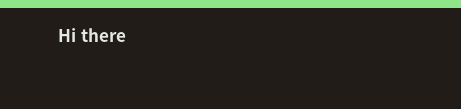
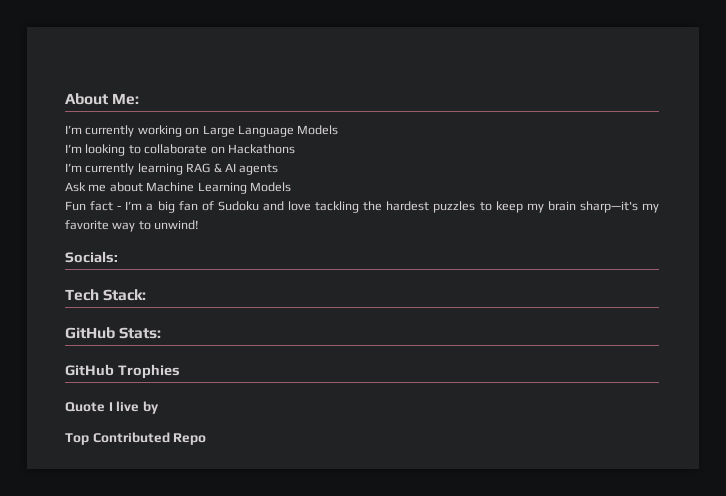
[58,28,126,42] Hi there -> [65,93,140,105] [65,125,339,137] [65,144,295,156] [65,163,279,175] [65,182,291,194] [65,201,660,213] [65,220,200,232] [65,251,118,263] [65,289,147,301] [65,327,162,339] [65,364,180,379] [65,401,159,414] [65,432,207,445] About Me: // I’m currently working on Large Language Models // I’m looking to collaborate on Hackathons // I’m currently learning RAG & AI agents // Ask me about Machine Learning Models // Fun fact - I’m a big fan of Sudoku and love tackling the hardest puzzles to keep my brain sharp—it's my favorite way to unwind! // Socials: // Tech Stack: // GitHub Stats: // GitHub Trophies // Quote I live by // Top Contributed Repo

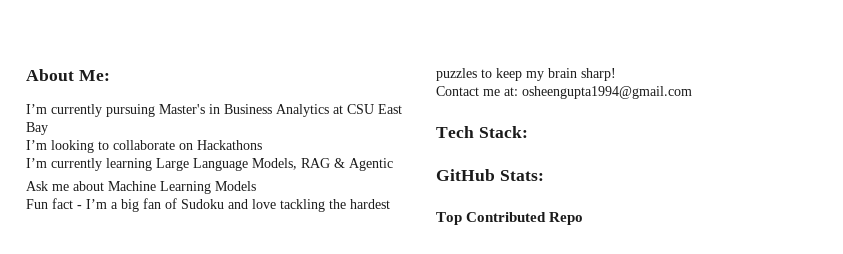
[137,125,339,137] working on Large Language Models -> [106,104,402,117] [26,122,48,135] pursuing Master's in Business Analytics at CSU East Bay
[186,163,279,175] RAG & AI agents -> [156,158,393,171] Large Language Models, RAG & Agentic
[579,201,660,213] [65,220,200,232] [65,251,118,263] [65,289,147,301] [65,327,162,339] [65,364,180,379] [65,401,159,414] sharp—it's my favorite way to unwind! // Socials: // Tech Stack: // GitHub Stats: // GitHub Trophies // Quote I live by -> [581,68,616,81] [436,86,692,99] [436,126,528,138] [436,169,544,181] sharp! // Contact me at: osheengupta1994@gmail.com // Tech Stack: // GitHub Stats:

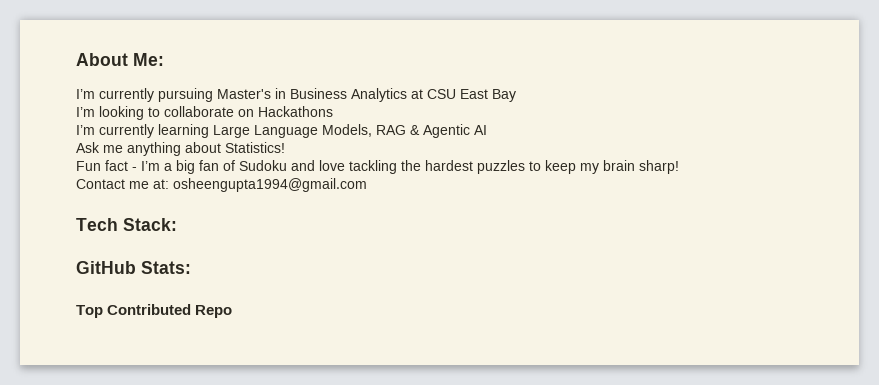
(393, 164) none -> [474,125,487,135] AI
[73,181,256,194] about Machine Learning Models -> [127,142,285,156] anything about Statistics!

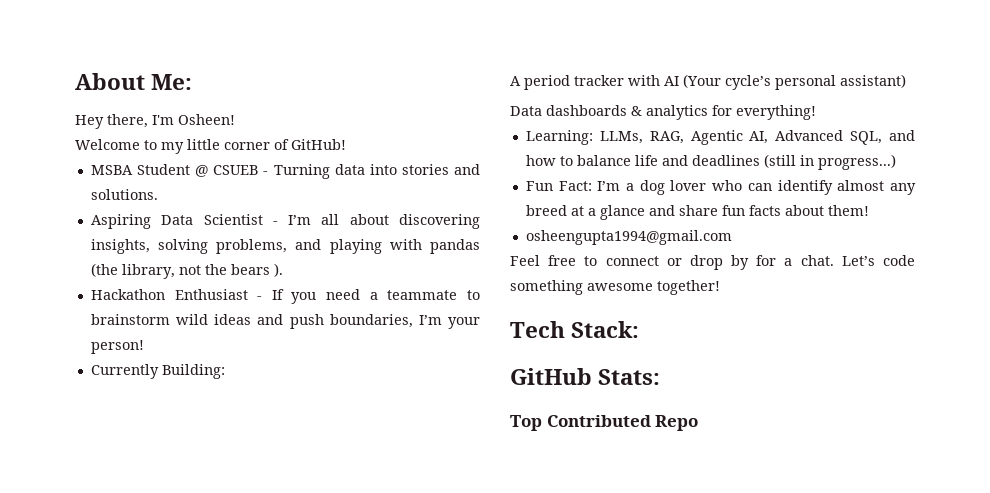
[76,88,516,102] [76,106,333,120] [76,124,487,138] [76,142,285,156] [76,160,679,174] [76,178,367,192] I’m currently pursuing Master's in Business Analytics at CSU East Bay // I’m looking to collaborate on Hackathons // I’m currently learning Large Language Models, RAG & Agentic AI // Ask me anything about Statistics! // Fun fact - I’m a big fan of Sudoku and love tackling the hardest puzzles to keep my brain sharp! // Contact me at: osheengupta1994@gmail.com -> [75,114,235,129] [75,139,346,154] [90,164,481,179] [90,189,158,200] [90,214,480,229] [90,239,481,254] [90,263,283,279] [90,289,481,304] [90,314,480,329] [90,340,144,354] [90,364,225,379] [510,74,906,90] [510,105,816,120] [525,130,915,145] [525,154,896,170] [525,180,916,195] [525,205,869,220] [525,230,732,245] [510,255,915,270] [510,280,720,295] Hey there, I'm Osheen! // Welcome to my little corner of GitHub! // MSBA Student @ CSUEB - Turning data into stories and solutions. // Aspiring Data Scientist - I’m all about discovering insights, solving problems, and playing with pandas (the library, not the bears ). // Hackathon Enthusiast - If you need a teammate to brainstorm wild ideas and push boundaries, I’m your person! // Currently Building: // A period tracker with AI (Your cycle’s personal assistant) // Data dashboards & analytics for everything! // Learning: LLMs, RAG, Agentic AI, Advanced SQL, and how to balance life and deadlines (still in progress...) // Fun Fact: I’m a dog lover who can identify almost any breed at a glance and share fun facts about them! // osheengupta1994@gmail.com // Feel free to connect or drop by for a chat. Let’s code something awesome together!

